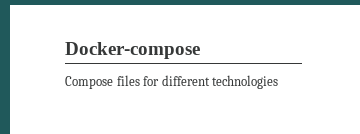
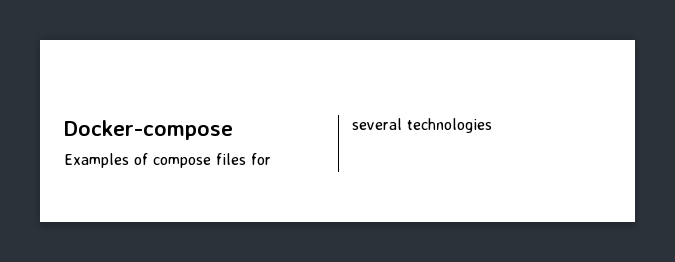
[65,76,113,89] Compose -> [64,153,211,168] Examples of compose
[161,75,210,86] different -> [352,118,402,130] several

